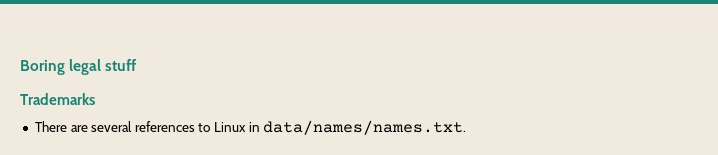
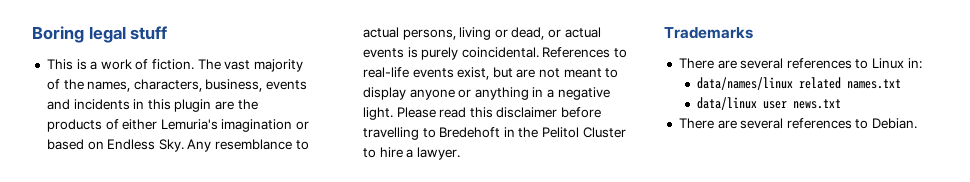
(137, 65) none -> [46,59,304,72] [46,79,308,92] [46,99,258,112] [46,119,310,132] [46,139,309,152] [362,27,601,40] [362,47,628,60] [362,67,619,80] [362,87,610,100] [362,107,602,120] [362,127,626,140] [362,147,460,160] // This is a work of fiction. The vast majority of the names, characters, business, events and incidents in this plugin are the products of either Lemuria's imagination or based on Endless Sky. Any resemblance to actual persons, living or dead, or actual events is purely coincidental. References to real-life events exist, but are not meant to display anyone or anything in a negative light. Please read this disclaimer before travelling to Bredehoft in the Pelitol Cluster to hire a lawyer.
[248,120,467,135] in data/names/names.txt. -> [907,58,922,69] [697,77,902,90] [697,97,842,110] [678,118,918,129] in: // data/names/linux related names.txt // data/linux user news.txt // There are several references to Debian.

